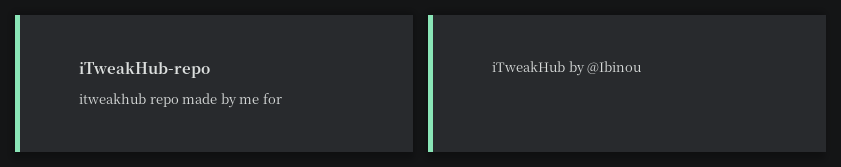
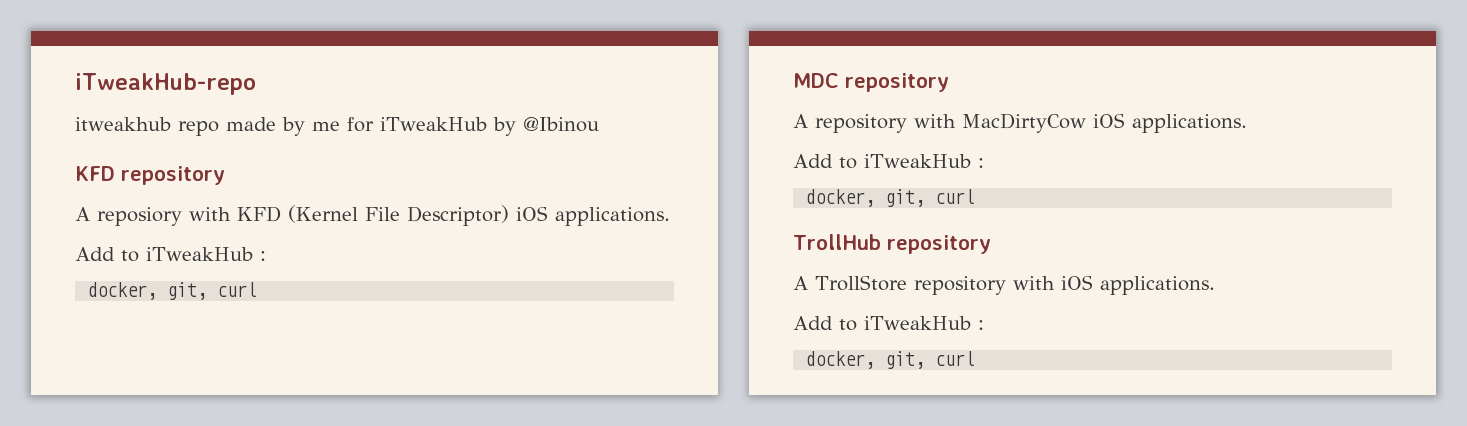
(642, 67) none -> [75,166,225,185] [75,205,670,226] [75,247,266,262] [87,282,258,300] [793,73,949,92] [793,113,1247,133] [793,154,984,169] [805,189,976,207] [793,234,991,254] [793,275,1215,295] [793,316,984,331] [805,351,976,369] // KFD repository // A reposiory with KFD (Kernel File Descriptor) iOS applications. // Add to iTweakHub : // docker, git, curl // MDC repository // A repository with MacDirtyCow iOS applications. // Add to iTweakHub : // docker, git, curl // TrollHub repository // A TrollStore repository with iOS applications. // Add to iTweakHub : // docker, git, curl

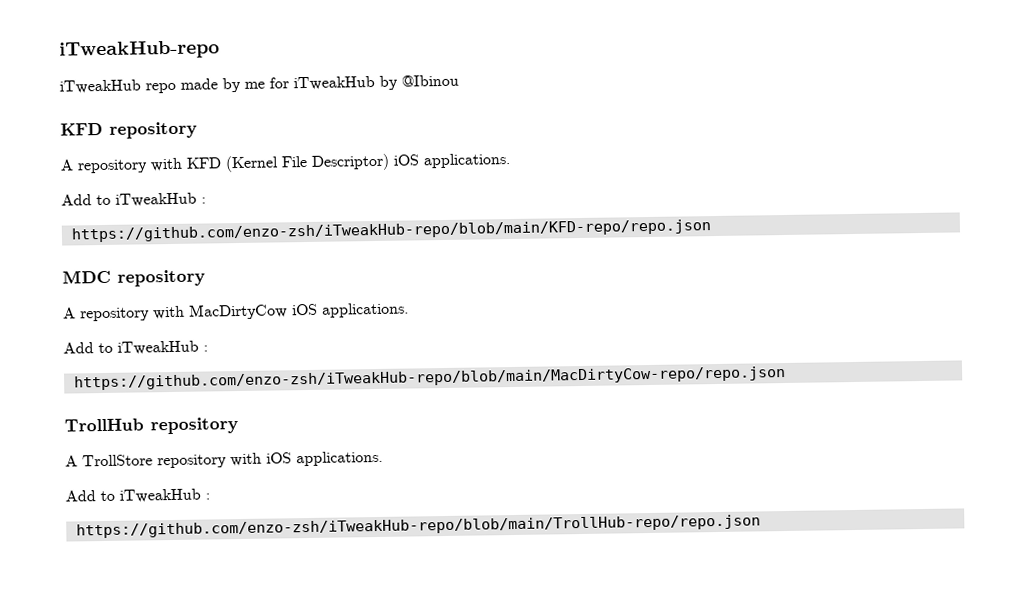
[75,117,171,131] itweakhub -> [59,79,141,94] iTweakHub
[97,207,182,226] reposiory -> [77,159,148,174] repository
[87,282,258,300] docker, git, curl -> [70,219,712,243] https://github.com/enzo-zsh/iTweakHub-repo/blob/main/KFD-repo/repo.json
[805,189,976,207] docker, git, curl -> [73,366,786,391] https://github.com/enzo-zsh/iTweakHub-repo/blob/main/MacDirtyCow-repo/repo.json
[805,351,976,369] docker, git, curl -> [75,514,761,539] https://github.com/enzo-zsh/iTweakHub-repo/blob/main/TrollHub-repo/repo.json

